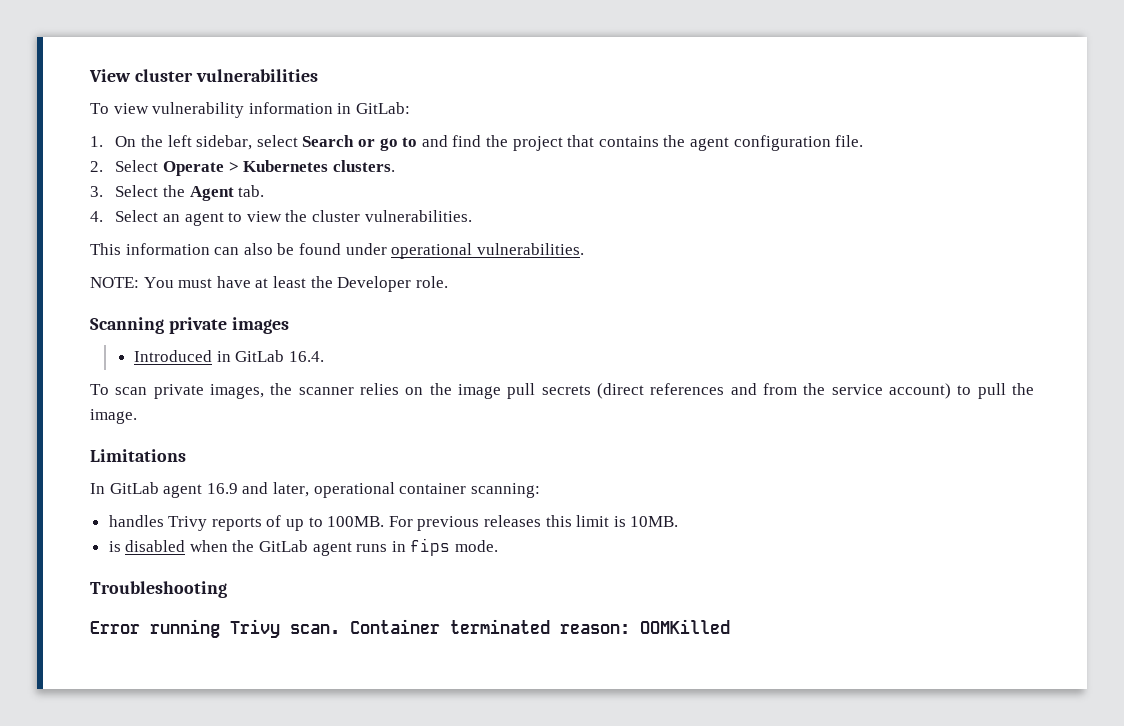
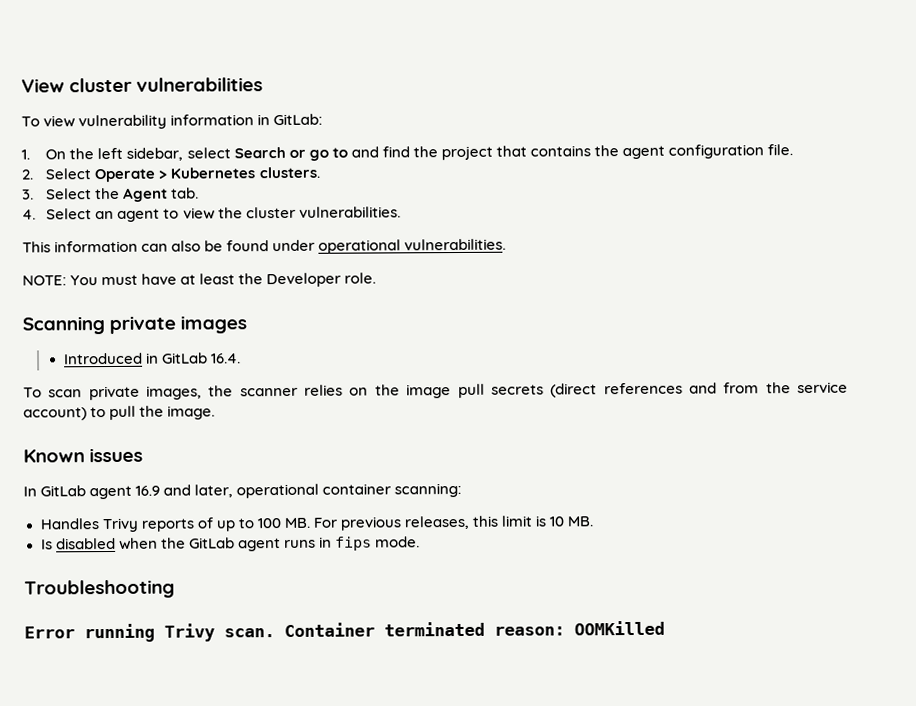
[90,449,186,462] Limitations -> [23,447,144,463] Known issues
[108,515,164,527] handles -> [39,518,100,530] Handles
[327,516,385,527] 100MB. -> [256,517,311,529] 100 MB.
[484,515,542,527] releases -> [404,515,471,530] releases,
[630,516,679,527] [108,541,121,552] 10MB. // is -> [549,516,594,527] [40,539,53,550] 10 MB. // Is

